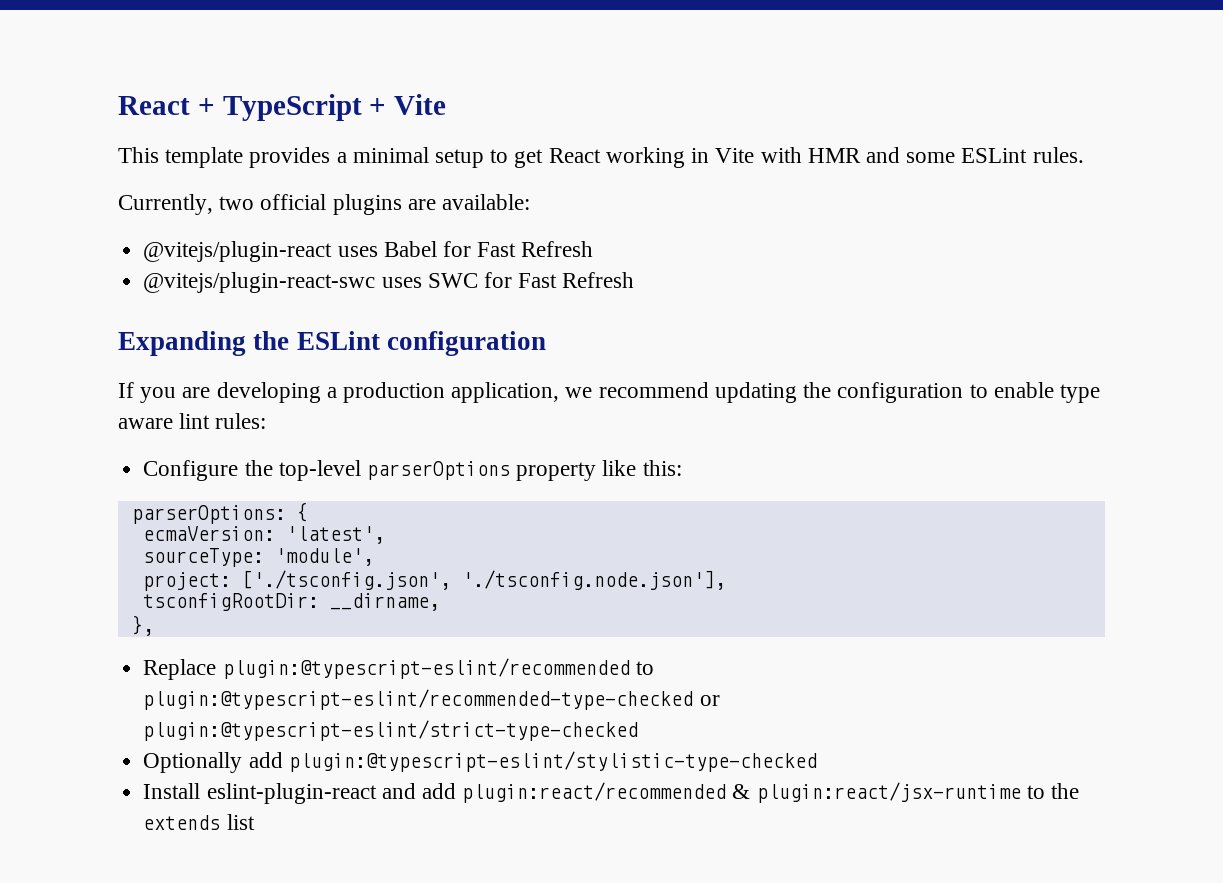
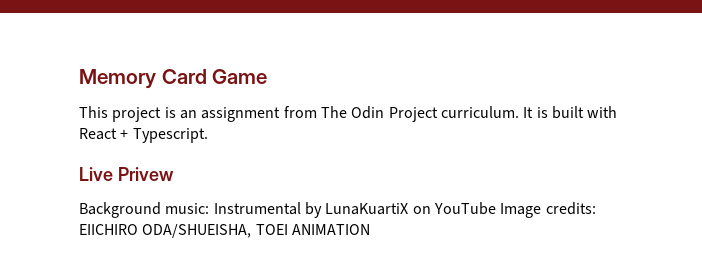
[118,94,447,121] [118,147,1084,168] [118,194,531,215] [143,241,594,262] [143,272,635,293] [118,331,546,356] [118,382,1100,403] [118,413,267,429] [143,460,682,481] [131,502,308,524] [142,526,385,544] [142,548,374,567] [142,570,726,591] [142,593,440,611] [131,615,154,636] [143,658,654,680] [143,689,720,710] [143,720,639,741] [143,751,817,773] [143,782,1079,804] [143,814,255,830] React + TypeScript + Vite // This template provides a minimal setup to get React working in Vite with HMR and some ESLint rules. // Currently, two official plugins are available: // @vitejs/plugin-react uses Babel for Fast Refresh // @vitejs/plugin-react-swc uses SWC for Fast Refresh // Expanding the ESLint configuration // If you are developing a production application, we recommend updating the configuration to enable type aware lint rules: // Configure the top-level parserOptions property like this: // parserOptions: { // ecmaVersion: 'latest', // sourceType: 'module', // project: ['./tsconfig.json', './tsconfig.node.json'], // tsconfigRootDir: __dirname, // }, // Replace plugin:@typescript-eslint/recommended to plugin:@typescript-eslint/recommended-type-checked or plugin:@typescript-eslint/strict-type-checked // Optionally add plugin:@typescript-eslint/stylistic-type-checked // Install eslint-plugin-react and add plugin:react/recommended & plugin:react/jsx-runtime to the extends list -> [79,69,268,89] [79,106,618,122] [79,128,208,143] [79,167,174,181] [79,202,596,218] [79,224,370,238] Memory Card Game // This project is an assignment from The Odin Project curriculum. It is built with React + Typescript. // Live Privew // Background music: Instrumental by LunaKuartiX on YouTube Image credits: EIICHIRO ODA/SHUEISHA, TOEI ANIMATION

